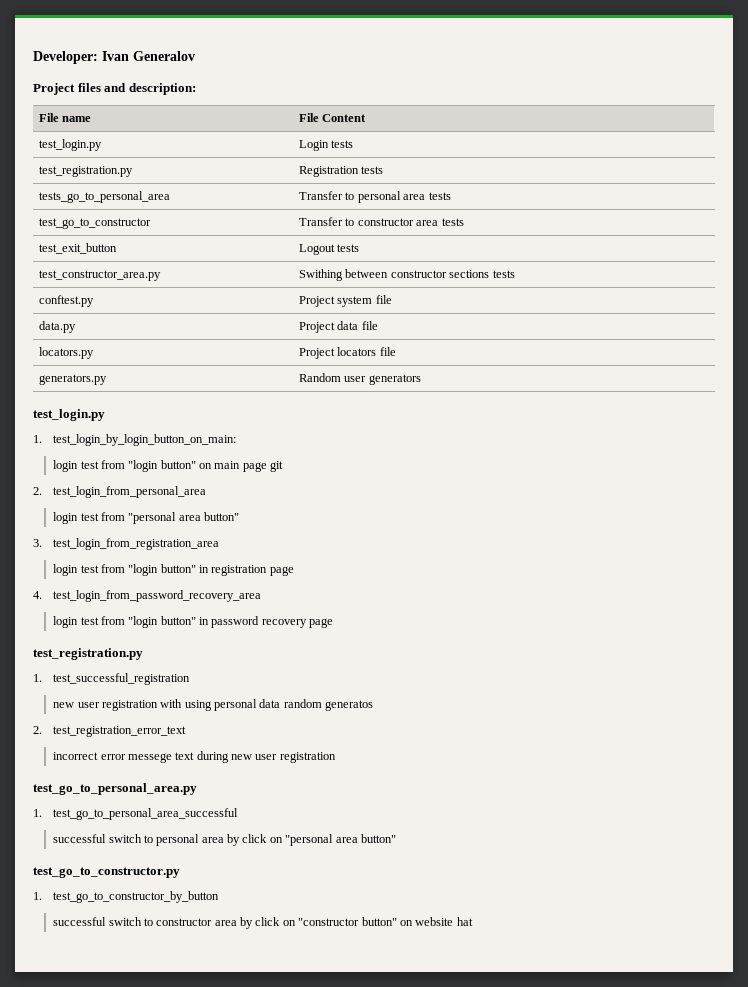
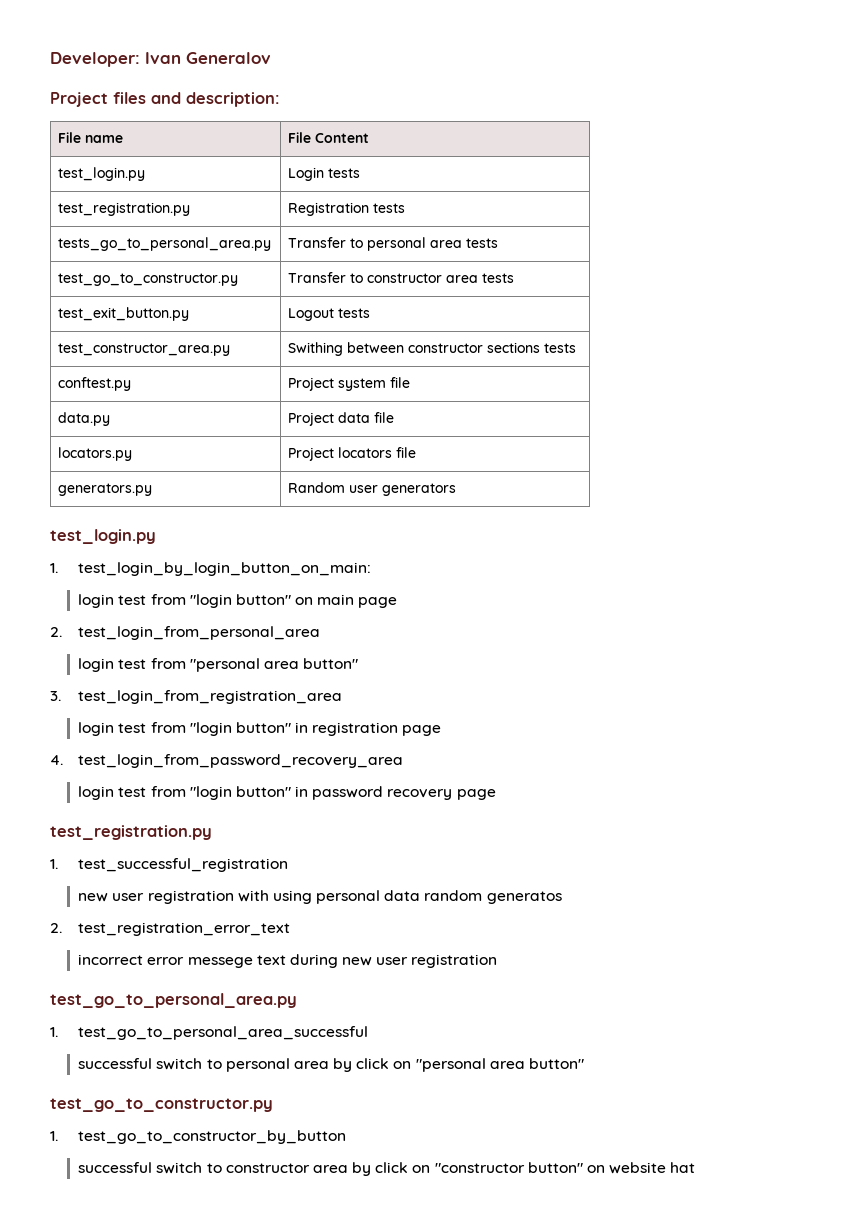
[39,191,171,203] tests_go_to_personal_area -> [58,237,272,251] tests_go_to_personal_area.py
[39,218,152,229] test_go_to_constructor -> [58,273,239,286] test_go_to_constructor.py
[39,243,118,254] test_exit_button -> [58,307,190,321] test_exit_button.py
[270,461,284,472] git -> (398, 602) none

